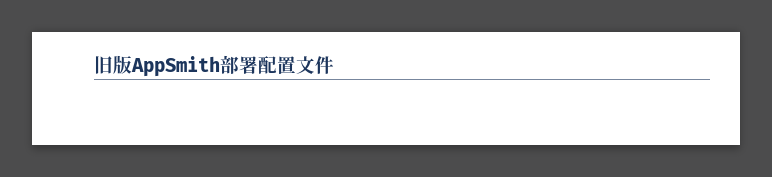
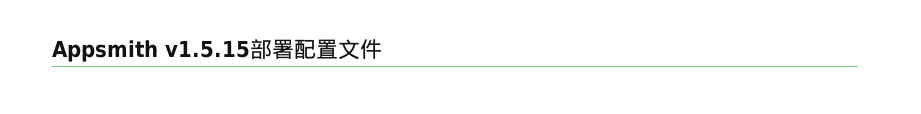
[94,55,220,77] 旧版AppSmith -> [52,40,250,62] Appsmith v1.5.15

